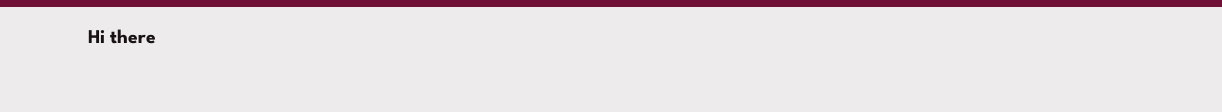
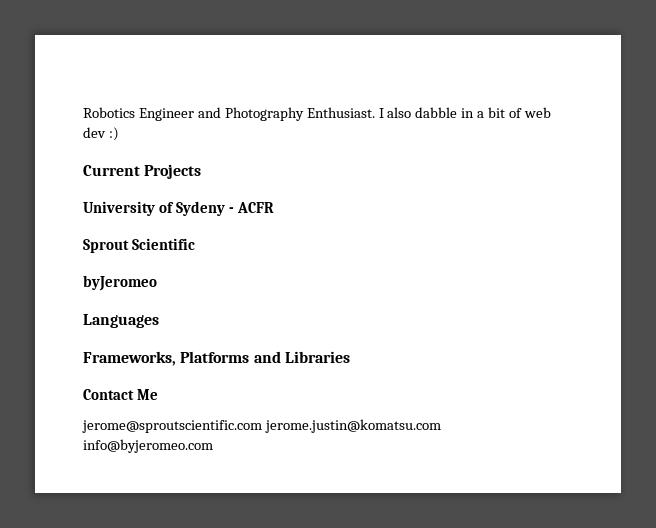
[88,29,157,44] Hi there -> [83,107,551,121] [83,127,119,141] [83,164,202,179] [83,201,274,216] [83,238,195,253] [83,275,157,291] [83,314,159,328] [83,351,350,366] [83,389,158,400] [82,419,441,433] [83,439,213,453] Robotics Engineer and Photography Enthusiast. I also dabble in a bit of web dev :) // Current Projects // University of Sydeny - ACFR // Sprout Scientific // byJeromeo // Languages // Frameworks, Platforms and Libraries // Contact Me // jerome@sproutscientific.com jerome.justin@komatsu.com info@byjeromeo.com

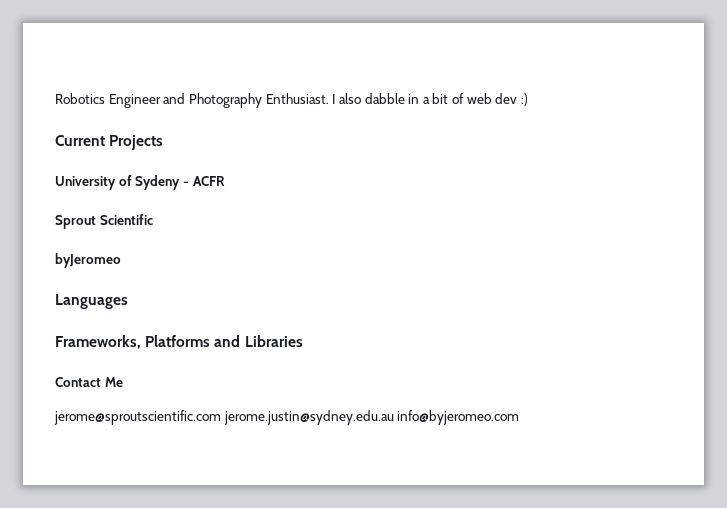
[264,419,441,433] jerome.justin@komatsu.com -> [223,410,394,425] jerome.justin@sydney.edu.au

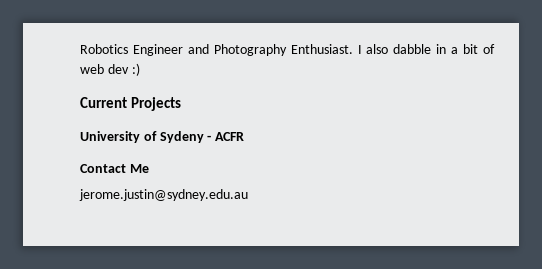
[55,214,153,229] [55,253,121,268] [55,294,128,309] [55,335,303,349] // Sprout Scientific // byJeromeo // Languages // Frameworks, Platforms and Libraries -> (245, 136) none
[54,410,520,425] jerome@sproutscientific.com jerome.justin@sydney.edu.au info@byjeromeo.com -> [79,189,248,201] jerome.justin@sydney.edu.au

